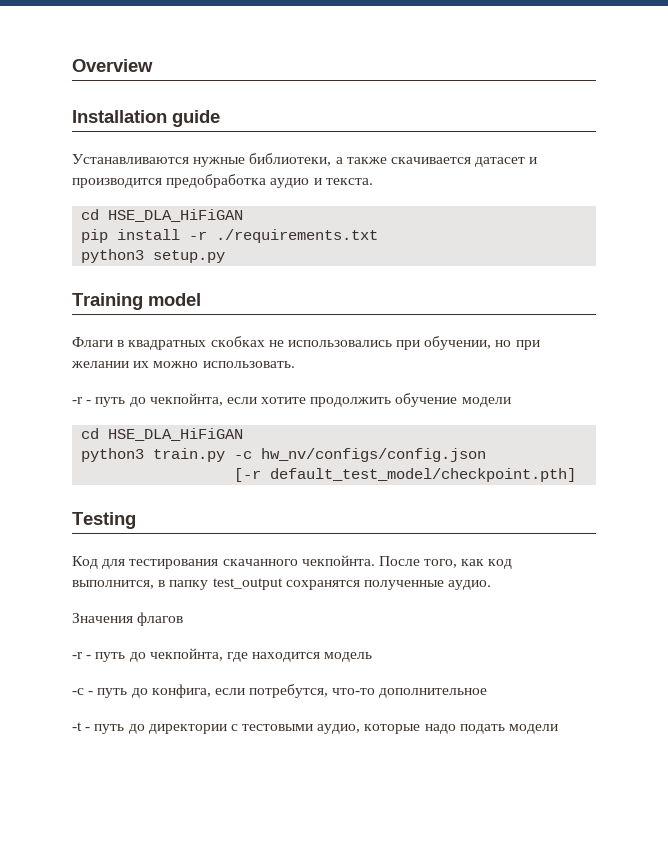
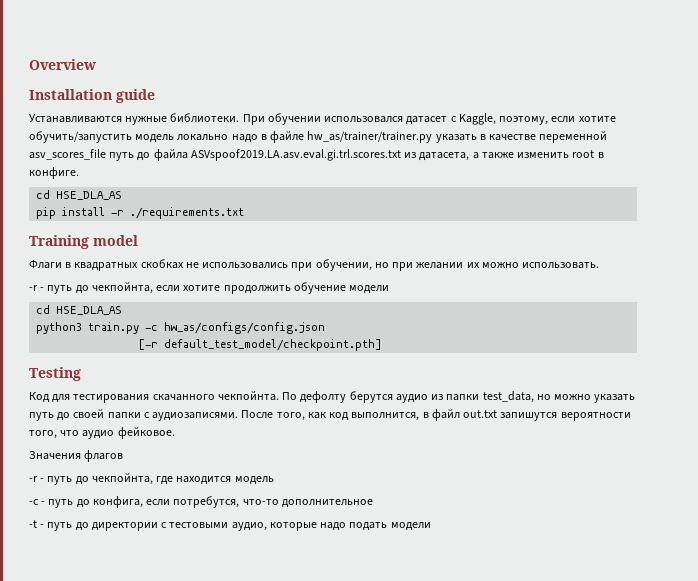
[249,153,538,167] [72,174,373,188] [81,209,244,222] библиотеки, а также скачивается датасет и производится предобработка аудио и текста. // cd HSE_DLA_HiFiGAN -> [170,113,616,125] [29,131,608,143] [29,149,604,161] [29,167,79,179] [36,190,123,200] библиотеки. При обучении использовался датасет с Kaggle, поэтому, если хотите обучить/запустить модель локально надо в файле hw_as/trainer/trainer.py указать в качестве переменной asv_scores_file путь до файла ASVspoof2019.LA.asv.eval.gi.trl.scores.txt из датасета, а также изменить root в конфиге. // cd HSE_DLA_AS
[81,249,226,263] // python3 setup.py -> (245, 213) none
[108,428,244,441] HSE_DLA_HiFiGAN -> [56,306,123,315] HSE_DLA_AS
[261,448,487,462] hw_nv/configs/config.json -> [164,322,326,334] hw_as/configs/config.json
(375, 560) none -> [282,391,636,403] [29,409,239,421] По дефолту берутся аудио из папки test_data, но можно указать путь до своей папки с аудиозаписями.
[169,578,492,590] папку test_output сохранятся полученные аудио. -> [431,409,631,421] [29,427,175,439] файл out.txt запишутся вероятности того, что аудио фейковое.

